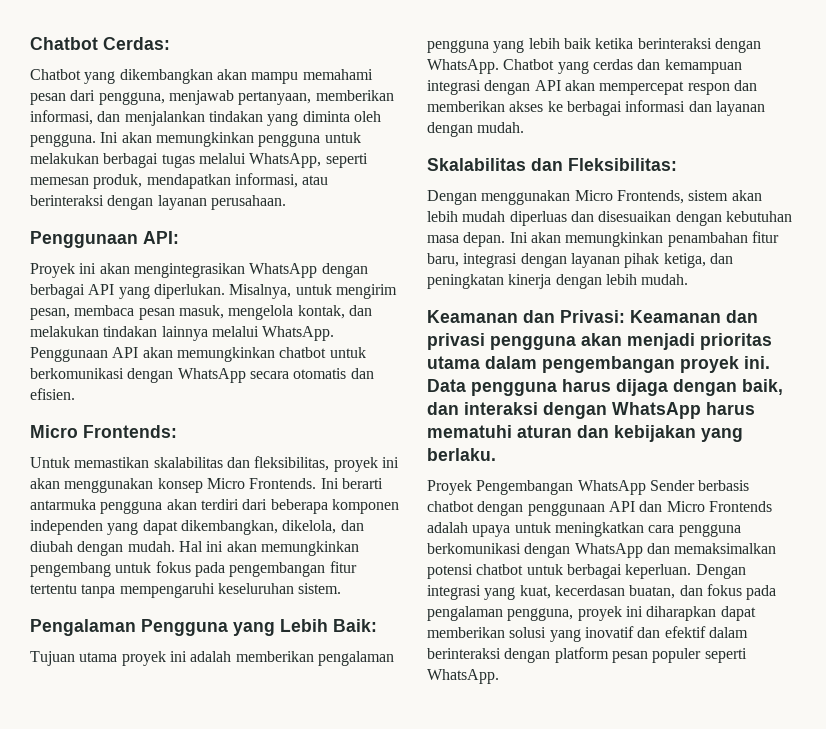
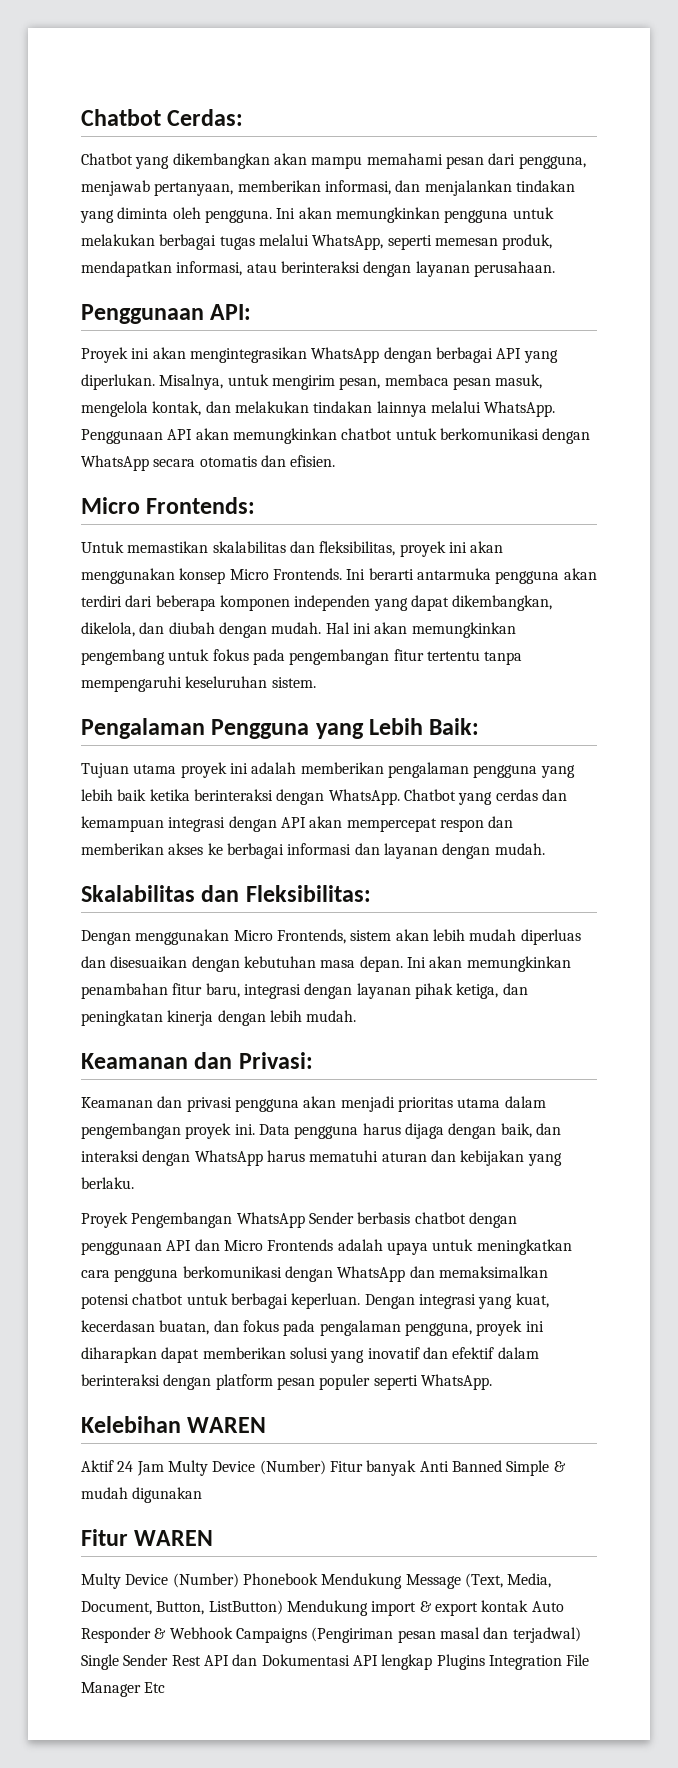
(625, 316) none -> (313, 1060) //
(499, 676) none -> [81,1416,267,1433] [81,1460,566,1476] [81,1487,203,1503] [81,1529,214,1546] [81,1573,552,1589] [81,1600,564,1616] [81,1627,581,1643] [81,1654,590,1670] [81,1682,166,1697] // Kelebihan WAREN // Aktif 24 Jam Multy Device (Number) Fitur banyak Anti Banned Simple & mudah digunakan // Fitur WAREN // Multy Device (Number) Phonebook Mendukung Message (Text, Media, Document, Button, ListButton) Mendukung import & export kontak Auto Responder & Webhook Campaigns (Pengiriman pesan masal dan terjadwal) Single Sender Rest API dan Dokumentasi API lengkap Plugins Integration File Manager Etc

